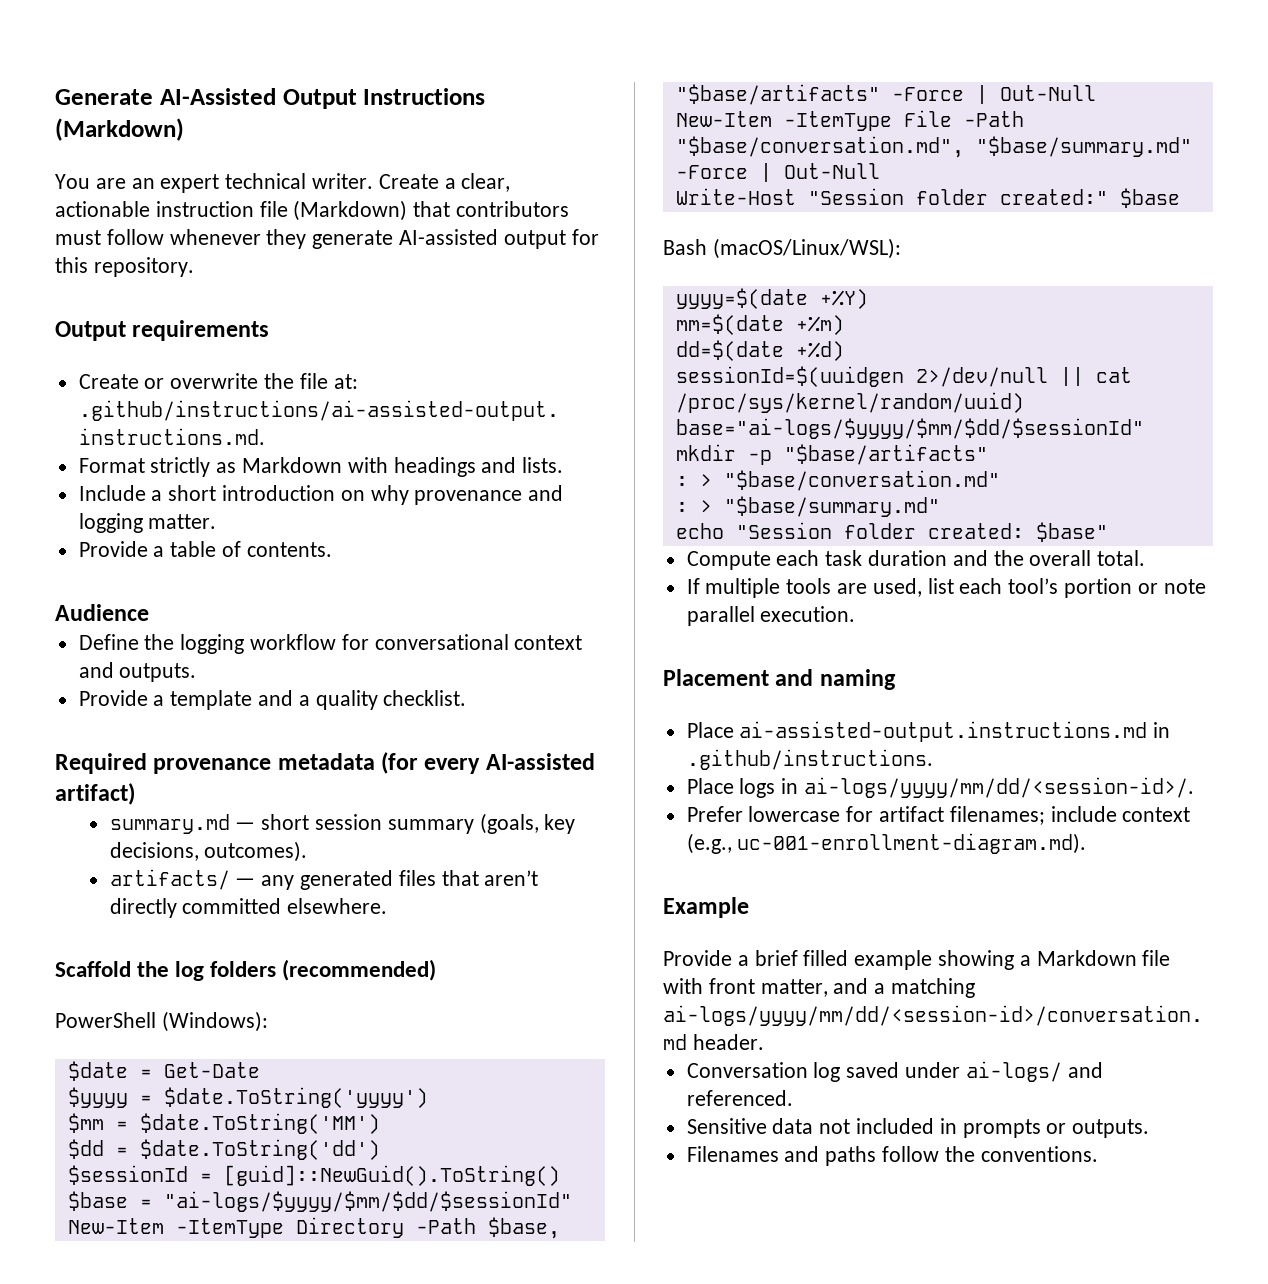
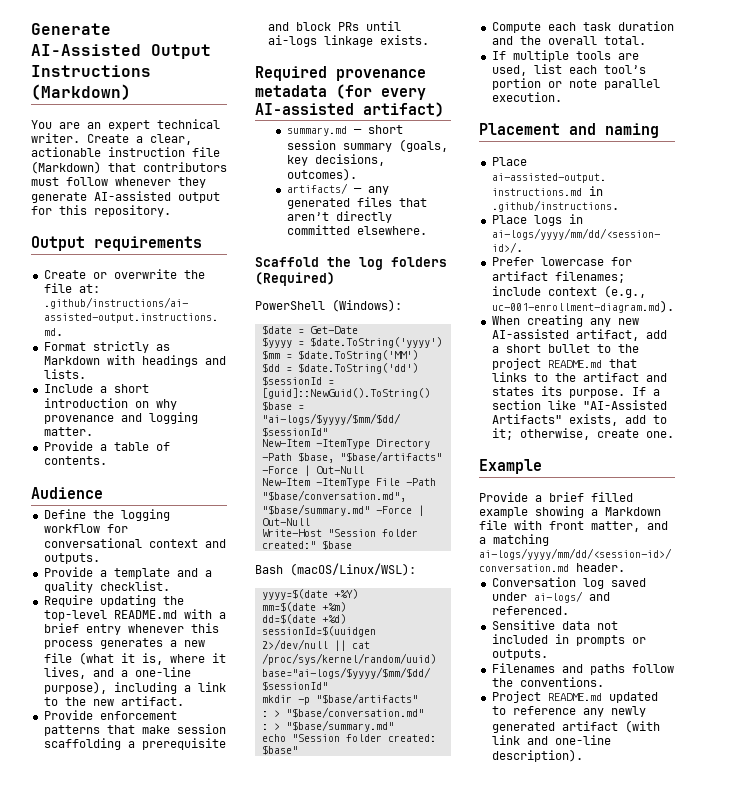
(467, 698) none -> [43,595,184,607] [43,609,226,621] [43,623,219,635] [43,638,205,649] [43,652,226,665] [43,667,191,679] [43,681,226,694] [43,696,184,706] [43,710,177,720] [43,724,226,736] [43,738,226,750] [267,21,401,31] [267,35,429,47] // Require updating the top-level README.md with a brief entry whenever this process generates a new file (what it is, where it lives, and a one-line purpose), including a link to the new artifact. // Provide enforcement patterns that make session scaffolding a prerequisite and block PRs until ai-logs linkage exists.
[282,959,437,981] (recommended) -> [255,272,335,286] (Required)
(1087, 843) none -> [491,315,639,327] [491,329,667,341] [491,344,639,353] [491,358,637,370] [491,372,667,382] [491,386,660,398] [491,400,667,410] [491,414,667,426] [491,428,674,440] // When creating any new AI-assisted artifact, add a short bullet to the project README.md that links to the artifact and states its purpose. If a section like "AI-Assisted Artifacts" exists, add to it; otherwise, create one.
(1098, 1154) none -> [491,691,658,703] [491,706,646,717] [491,720,660,733] [491,735,611,745] [491,749,583,762] // Project README.md updated to reference any newly generated artifact (with link and one-line description).

